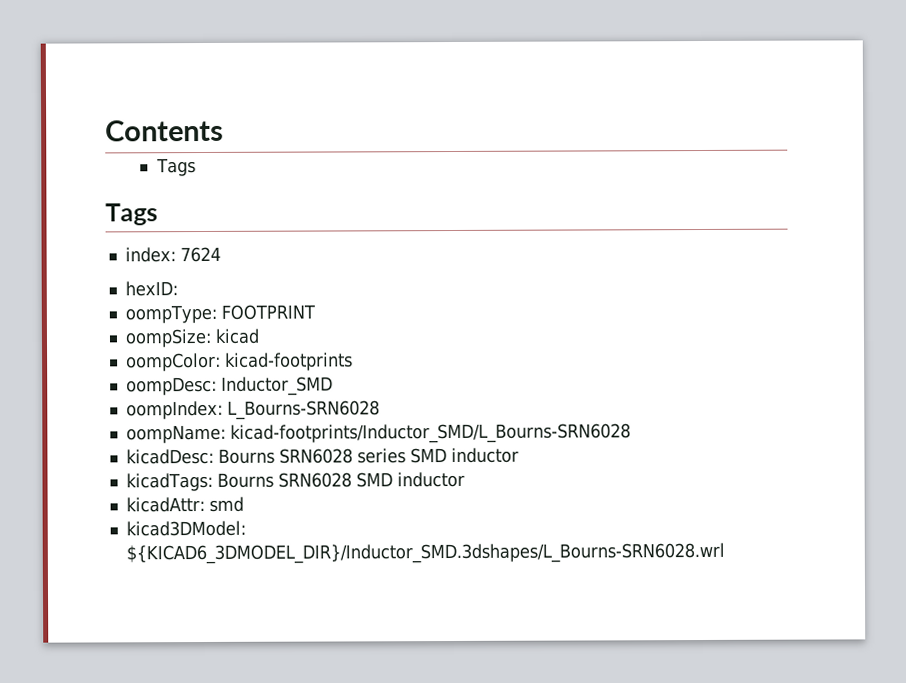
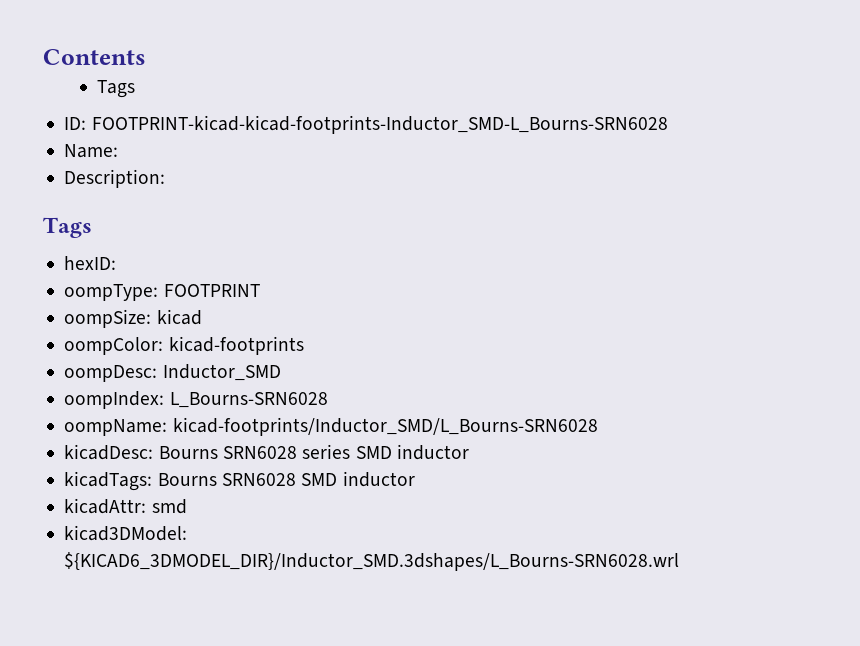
[105,203,158,226] [124,246,221,263] // Tags // index: 7624 -> [64,115,668,134] [64,144,119,158] [64,169,166,188] [43,217,92,238] // ID: FOOTPRINT-kicad-kicad-footprints-Inductor_SMD-L_Bourns-SRN6028 // Name: // Description: // Tags

